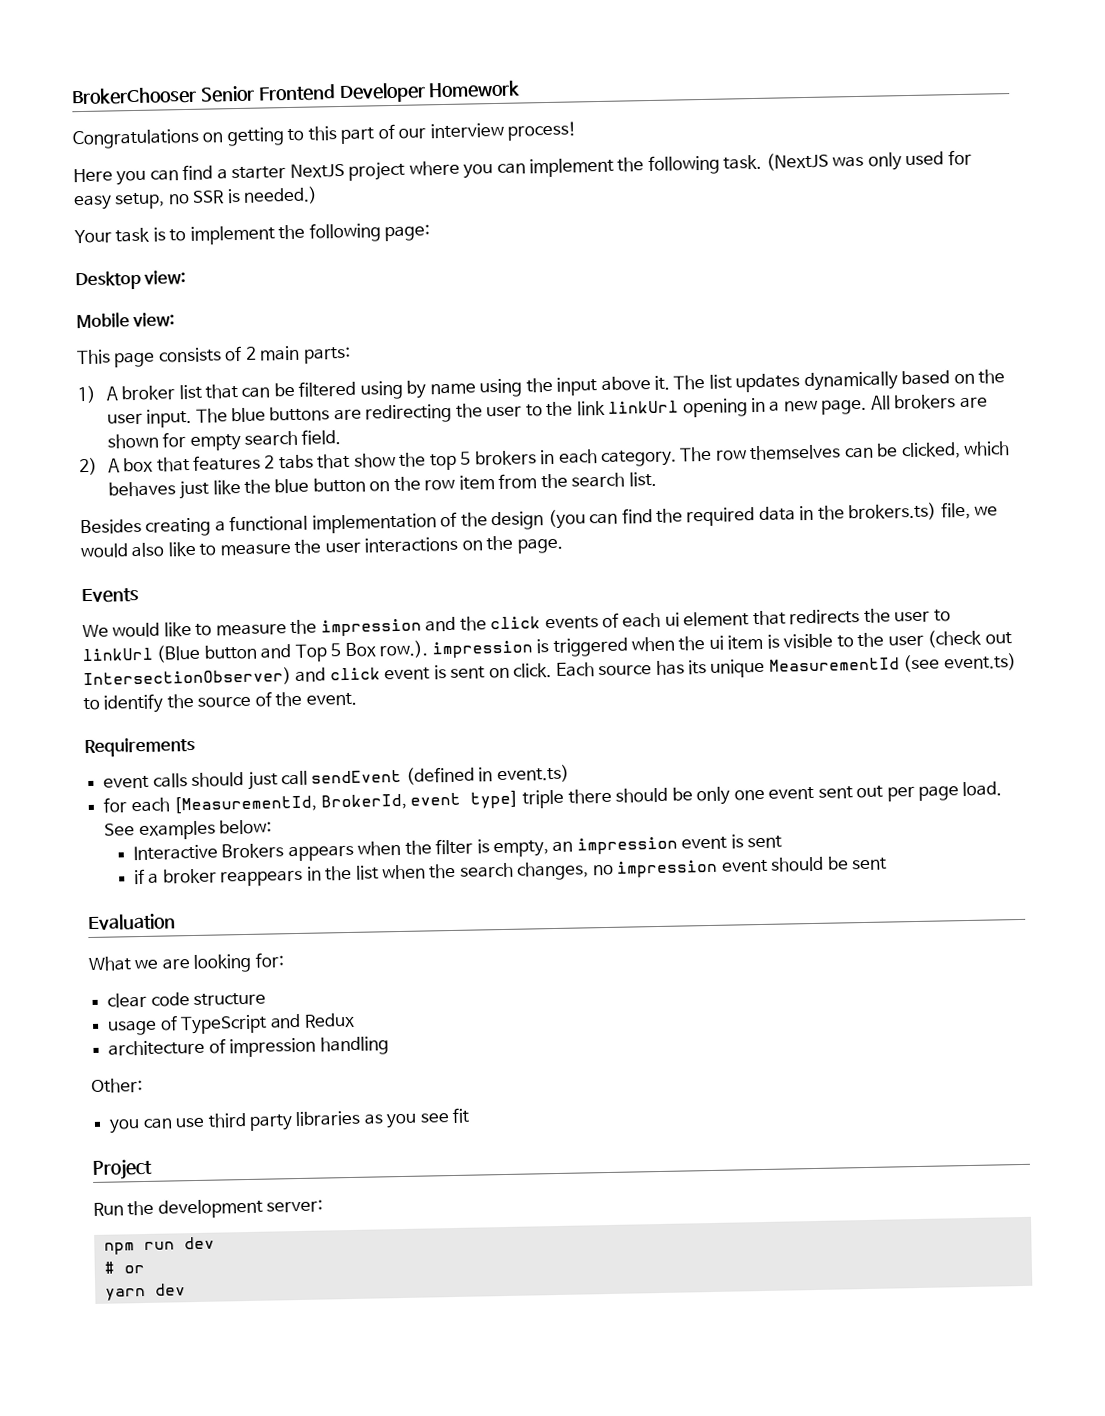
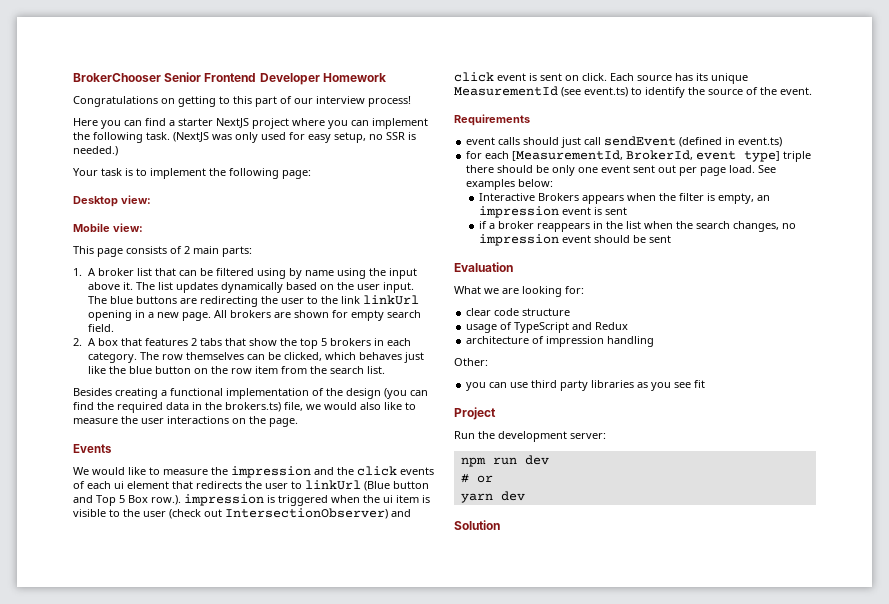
[77,385,97,404] 1) -> [73,268,82,276] 1.
[79,457,98,476] 2) -> [73,338,82,346] 2.
(186, 1289) none -> [454,520,500,530] // Solution

